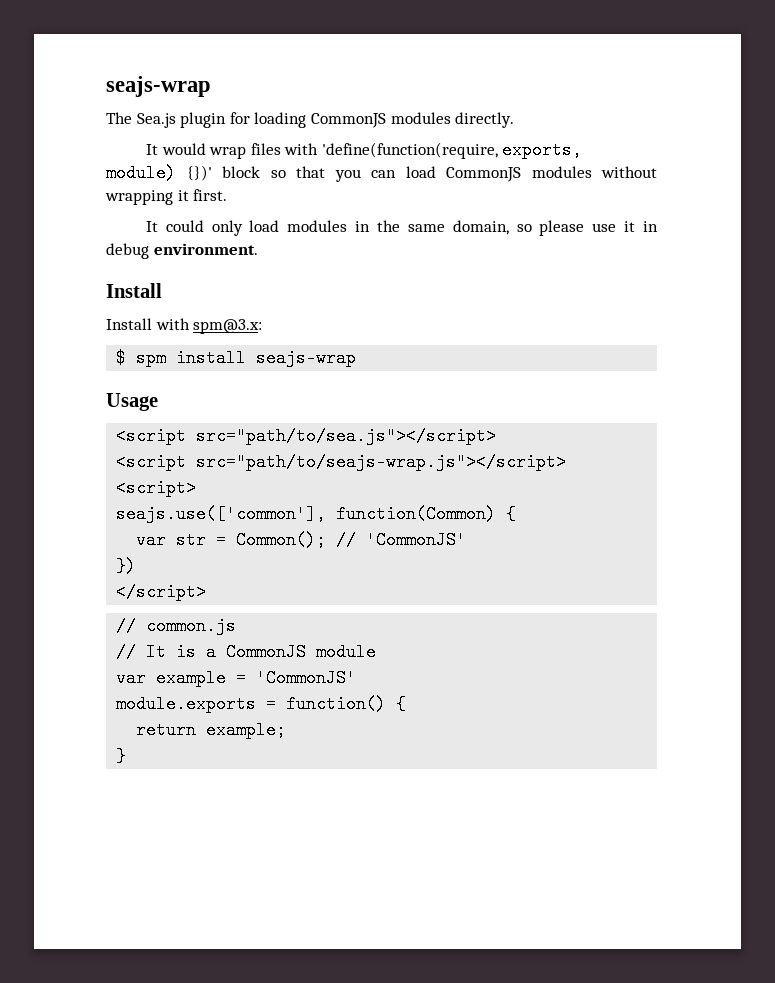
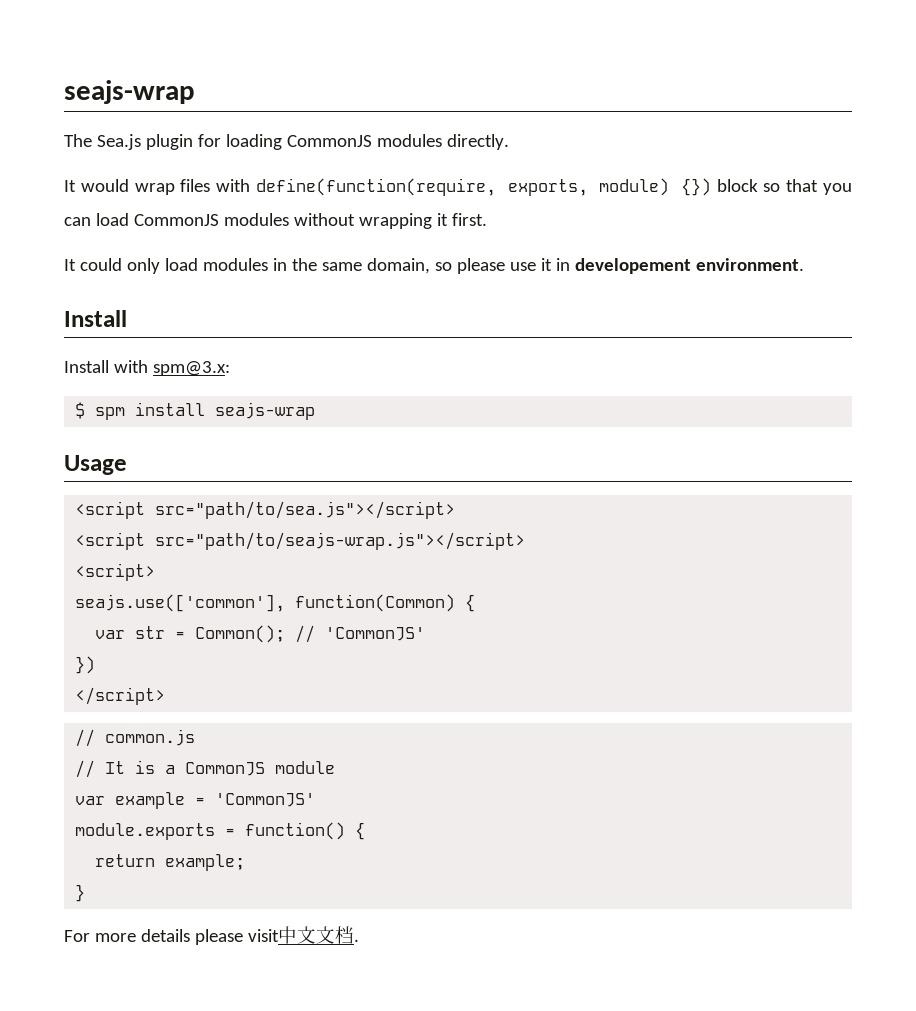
[321,142,498,159] 'define(function(require, -> [255,178,496,196] define(function(require,
[186,165,212,181] {})' -> [680,178,711,196] {})
[106,243,149,259] debug -> [574,258,691,274] developement
(127, 756) none -> [64,926,359,945] // For more details please visit中文文档.

